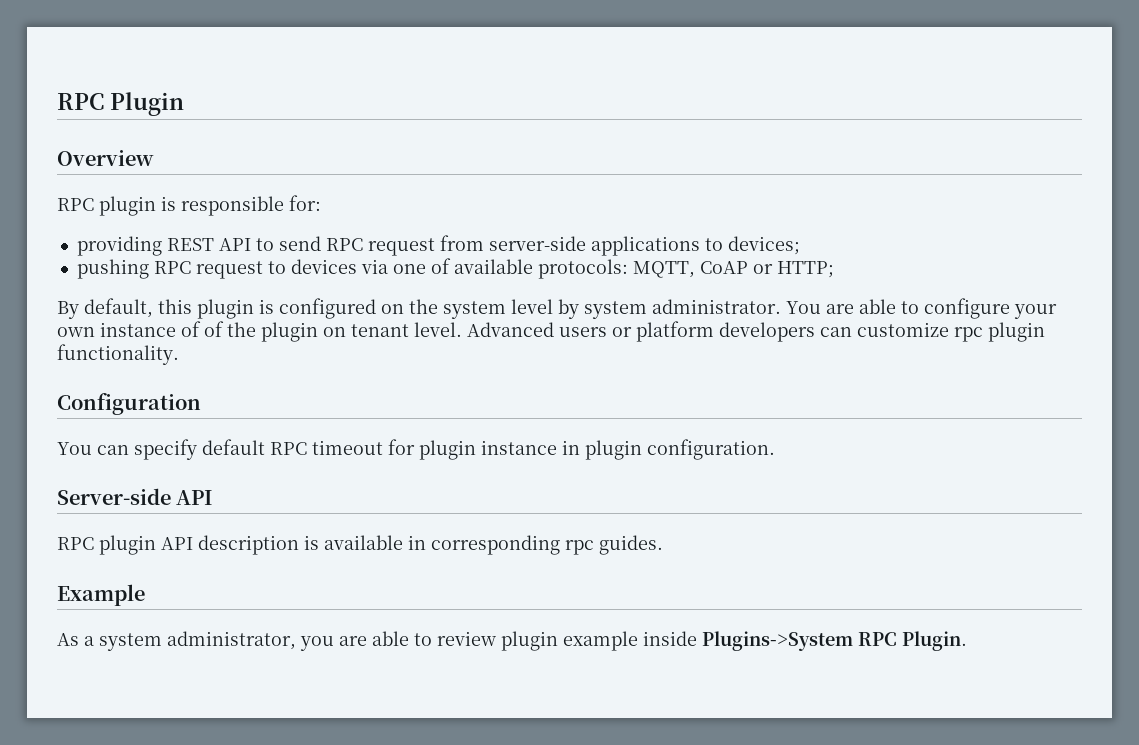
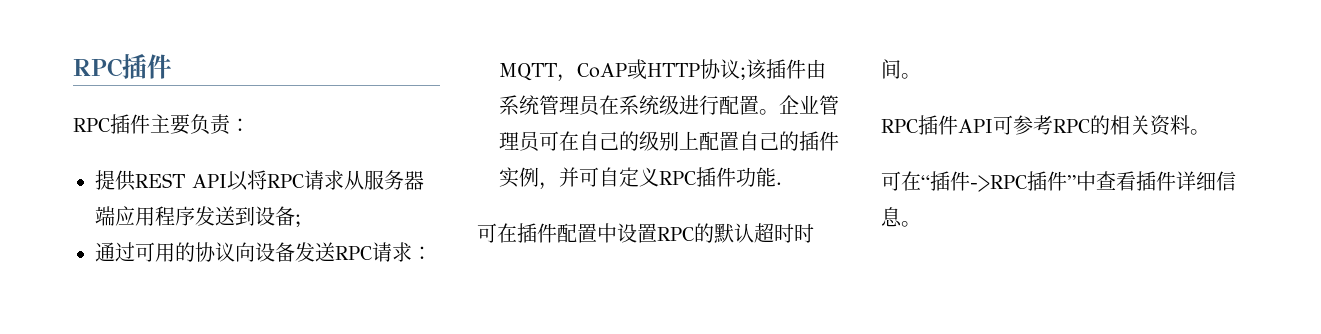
[57,92,184,116] [57,150,154,166] [57,195,321,216] [76,235,800,256] [76,258,834,279] [57,298,1057,319] [57,321,1045,342] [57,344,179,365] [57,393,201,415] [57,439,775,460] [57,488,214,505] [57,535,663,555] [57,584,145,606] [57,631,967,651] RPC Plugin // Overview // RPC plugin is responsible for: // providing REST API to send RPC request from server-side applications to devices; // pushing RPC request to devices via one of available protocols: MQTT, CoAP or HTTP; // By default, this plugin is configured on the system level by system administrator. You are able to configure your own instance of of the plugin on tenant level. Advanced users or platform developers can customize rpc plugin functionality. // Configuration // You can specify default RPC timeout for plugin instance in plugin configuration. // Server-side API // RPC plugin API description is available in corresponding rpc guides. // Example // As a system administrator, you are able to review plugin example inside Plugins->System RPC Plugin. -> [73,54,172,79] [73,114,250,135] [95,170,424,191] [95,206,301,227] [95,242,432,262] [499,59,826,82] [499,95,839,116] [499,131,839,152] [499,167,782,190] [477,223,814,243] [881,59,921,79] [881,115,1210,136] [881,171,1236,192] [881,207,921,227] RPC插件 // RPC插件主要负责： // 提供REST API以将RPC请求从服务器端应用程序发送到设备; // 通过可用的协议向设备发送RPC请求：MQTT，CoAP或HTTP协议;该插件由系统管理员在系统级进行配置。企业管理员可在自己的级别上配置自己的插件实例，并可自定义RPC插件功能. // 可在插件配置中设置RPC的默认超时时间。 // RPC插件API可参考RPC的相关资料。 // 可在“插件->RPC插件”中查看插件详细信息。

